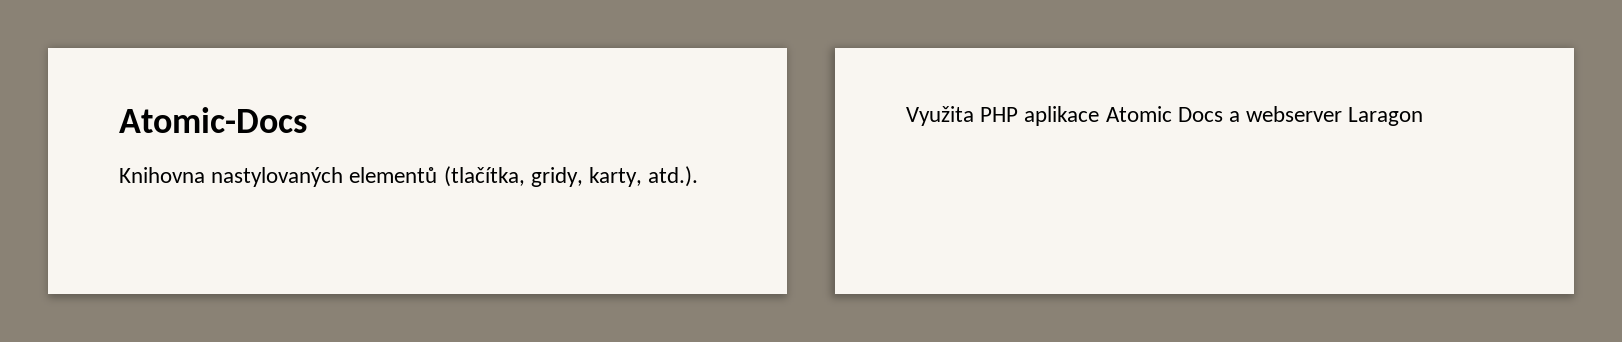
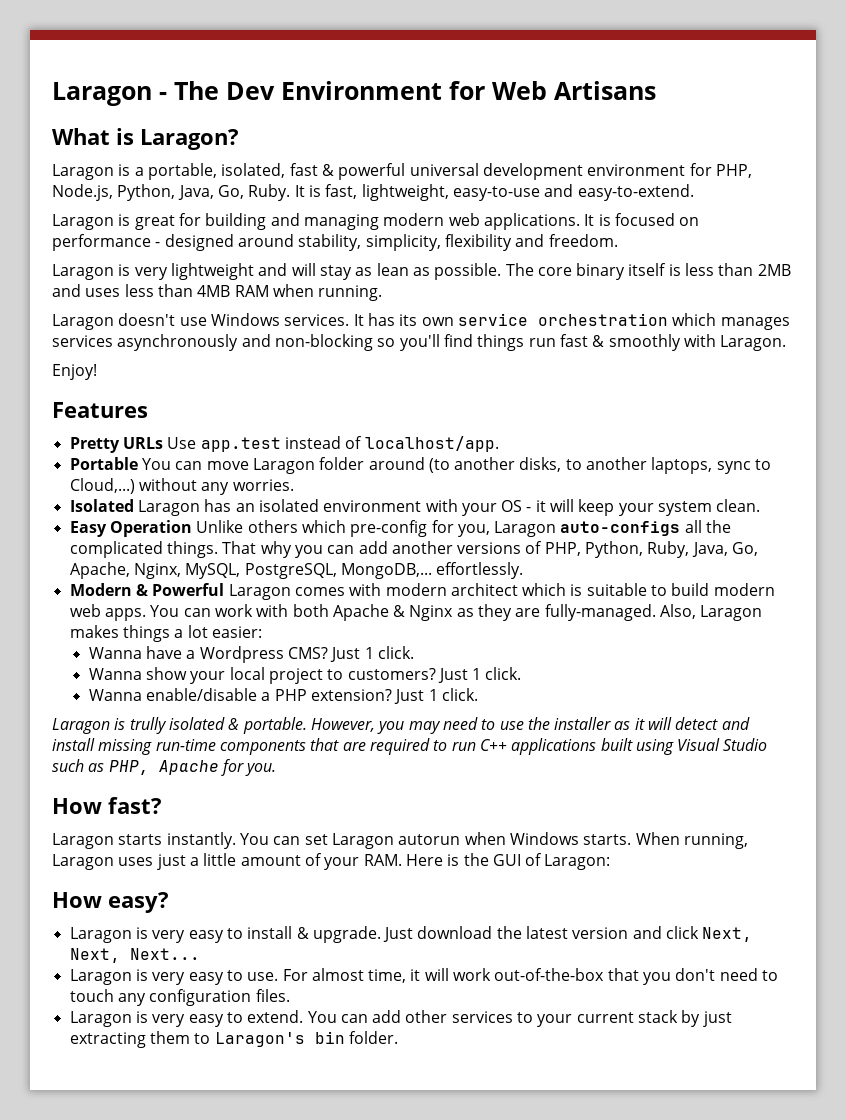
[119,107,307,133] [119,166,699,187] [906,106,1424,126] Atomic-Docs // Knihovna nastylovaných elementů (tlačítka, gridy, karty, atd.). Využita PHP aplikace Atomic Docs a webserver Laragon -> [52,81,656,106] [52,128,239,150] [52,163,752,180] [52,184,694,201] [52,213,700,230] [52,234,618,251] [52,263,791,280] [52,284,383,301] [52,313,790,330] [52,334,787,351] [52,364,97,380] [52,402,148,418] [69,436,499,453] [69,457,772,474] [69,478,294,495] [69,499,761,516] [69,520,732,537] [69,541,759,558] [69,562,524,579] [69,583,775,600] [69,604,763,621] [69,625,262,642] [88,646,414,663] [88,667,522,684] [88,688,478,704] [52,717,750,734] [52,738,768,755] [52,759,277,776] [52,797,162,814] [52,832,748,849] [52,853,611,870] [52,892,169,913] [69,926,753,943] [69,948,200,963] [69,968,779,985] [69,989,290,1006] [69,1010,732,1027] [69,1031,398,1048] Laragon - The Dev Environment for Web Artisans // What is Laragon? // Laragon is a portable, isolated, fast & powerful universal development environment for PHP, Node.js, Python, Java, Go, Ruby. It is fast, lightweight, easy-to-use and easy-to-extend. // Laragon is great for building and managing modern web applications. It is focused on performance - designed around stability, simplicity, flexibility and freedom. // Laragon is very lightweight and will stay as lean as possible. The core binary itself is less than 2MB and uses less than 4MB RAM when running. // Laragon doesn't use Windows services. It has its own service orchestration which manages services asynchronously and non-blocking so you'll find things run fast & smoothly with Laragon. // Enjoy! // Features // Pretty URLs Use app.test instead of localhost/app. // Portable You can move Laragon folder around (to another disks, to another laptops, sync to Cloud,...) without any worries. // Isolated Laragon has an isolated environment with your OS - it will keep your system clean. // Easy Operation Unlike others which pre-config for you, Laragon auto-configs all the complicated things. That why you can add another versions of PHP, Python, Ruby, Java, Go, Apache, Nginx, MySQL, PostgreSQL, MongoDB,... effortlessly. // Modern & Powerful Laragon comes with modern architect which is suitable to build modern web apps. You can work with both Apache & Nginx as they are fully-managed. Also, Laragon makes things a lot easier: // Wanna have a Wordpress CMS? Just 1 click. // Wanna show your local project to customers? Just 1 click. // Wanna enable/disable a PHP extension? Just 1 click. // Laragon is trully isolated & portable. However, you may need to use the installer as it will detect and install missing run-time components that are required to run C++ applications built using Visual Studio such as PHP, Apache for you. // How fast? // Laragon starts instantly. You can set Laragon autorun when Windows starts. When running, Laragon uses just a little amount of your RAM. Here is the GUI of Laragon: // How easy? // Laragon is very easy to install & upgrade. Just download the latest version and click Next, Next, Next... // Laragon is very easy to use. For almost time, it will work out-of-the-box that you don't need to touch any configuration files. // Laragon is very easy to extend. You can add other services to your current stack by just extracting them to Laragon's bin folder.

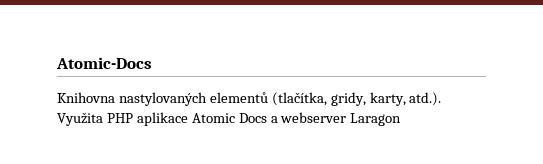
[52,81,656,106] [52,128,239,150] [52,163,752,180] [52,184,694,201] [52,213,700,230] [52,234,618,251] [52,263,791,280] [52,284,383,301] [52,313,790,330] [52,334,787,351] [52,364,97,380] [52,402,148,418] [69,436,499,453] [69,457,772,474] [69,478,294,495] [69,499,761,516] [69,520,732,537] [69,541,759,558] [69,562,524,579] [69,583,775,600] [69,604,763,621] [69,625,262,642] [88,646,414,663] [88,667,522,684] [88,688,478,704] [52,717,750,734] [52,738,768,755] [52,759,277,776] [52,797,162,814] [52,832,748,849] [52,853,611,870] [52,892,169,913] [69,926,753,943] [69,948,200,963] [69,968,779,985] [69,989,290,1006] [69,1010,732,1027] [69,1031,398,1048] Laragon - The Dev Environment for Web Artisans // What is Laragon? // Laragon is a portable, isolated, fast & powerful universal development environment for PHP, Node.js, Python, Java, Go, Ruby. It is fast, lightweight, easy-to-use and easy-to-extend. // Laragon is great for building and managing modern web applications. It is focused on performance - designed around stability, simplicity, flexibility and freedom. // Laragon is very lightweight and will stay as lean as possible. The core binary itself is less than 2MB and uses less than 4MB RAM when running. // Laragon doesn't use Windows services. It has its own service orchestration which manages services asynchronously and non-blocking so you'll find things run fast & smoothly with Laragon. // Enjoy! // Features // Pretty URLs Use app.test instead of localhost/app. // Portable You can move Laragon folder around (to another disks, to another laptops, sync to Cloud,...) without any worries. // Isolated Laragon has an isolated environment with your OS - it will keep your system clean. // Easy Operation Unlike others which pre-config for you, Laragon auto-configs all the complicated things. That why you can add another versions of PHP, Python, Ruby, Java, Go, Apache, Nginx, MySQL, PostgreSQL, MongoDB,... effortlessly. // Modern & Powerful Laragon comes with modern architect which is suitable to build modern web apps. You can work with both Apache & Nginx as they are fully-managed. Also, Laragon makes things a lot easier: // Wanna have a Wordpress CMS? Just 1 click. // Wanna show your local project to customers? Just 1 click. // Wanna enable/disable a PHP extension? Just 1 click. // Laragon is trully isolated & portable. However, you may need to use the installer as it will detect and install missing run-time components that are required to run C++ applications built using Visual Studio such as PHP, Apache for you. // How fast? // Laragon starts instantly. You can set Laragon autorun when Windows starts. When running, Laragon uses just a little amount of your RAM. Here is the GUI of Laragon: // How easy? // Laragon is very easy to install & upgrade. Just download the latest version and click Next, Next, Next... // Laragon is very easy to use. For almost time, it will work out-of-the-box that you don't need to touch any configuration files. // Laragon is very easy to extend. You can add other services to your current stack by just extracting them to Laragon's bin folder. -> [56,57,152,69] [57,92,442,106] [57,112,402,126] Atomic-Docs // Knihovna nastylovaných elementů (tlačítka, gridy, karty, atd.). Využita PHP aplikace Atomic Docs a webserver Laragon

